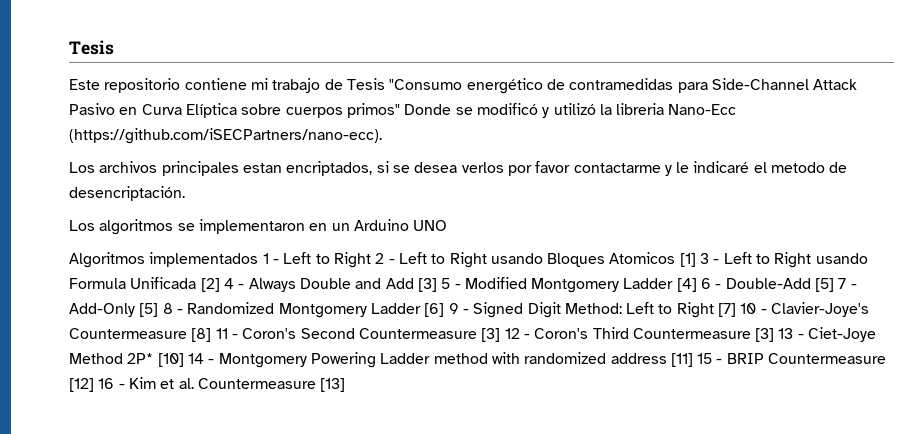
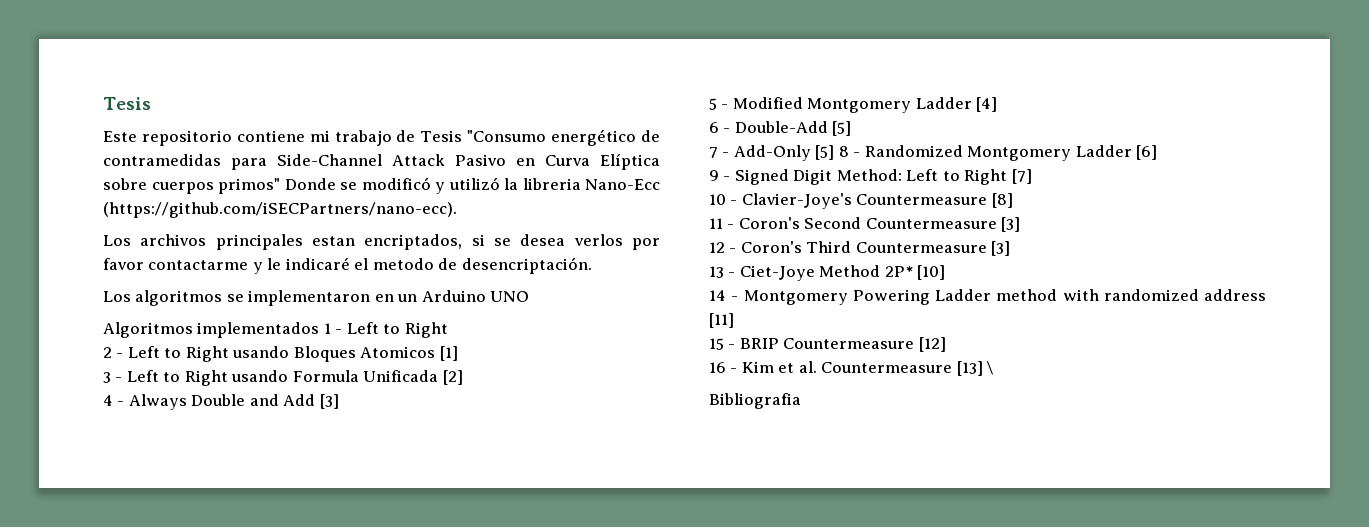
(371, 260) none -> (448, 330) //
(696, 260) none -> (458, 353) //
(220, 285) none -> (463, 377) //
(437, 285) none -> (339, 401) //
(697, 285) none -> (998, 104) //
(835, 285) none -> (852, 128) //
(445, 310) none -> (1158, 152) //
(737, 310) none -> (1032, 176) //
(212, 335) none -> (1013, 200) //
(501, 335) none -> (1021, 224) //
(775, 335) none -> (1011, 248) //
(184, 360) none -> (946, 272) //
(693, 360) none -> (734, 320) //
(94, 385) none -> (946, 344) //
(346, 385) none -> [986,361,995,375] [709,393,801,409] \ // Bibliografia

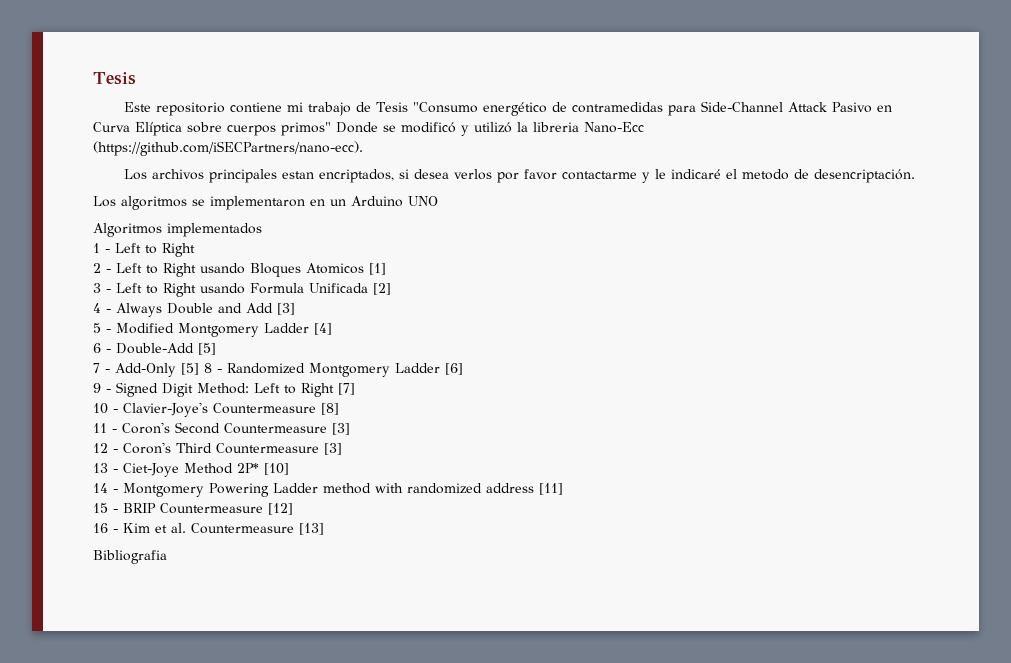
[493,238,511,246] se -> (409, 174) none
(320, 330) none -> (262, 230) //
[986,361,995,375] \ -> (324, 529) none

